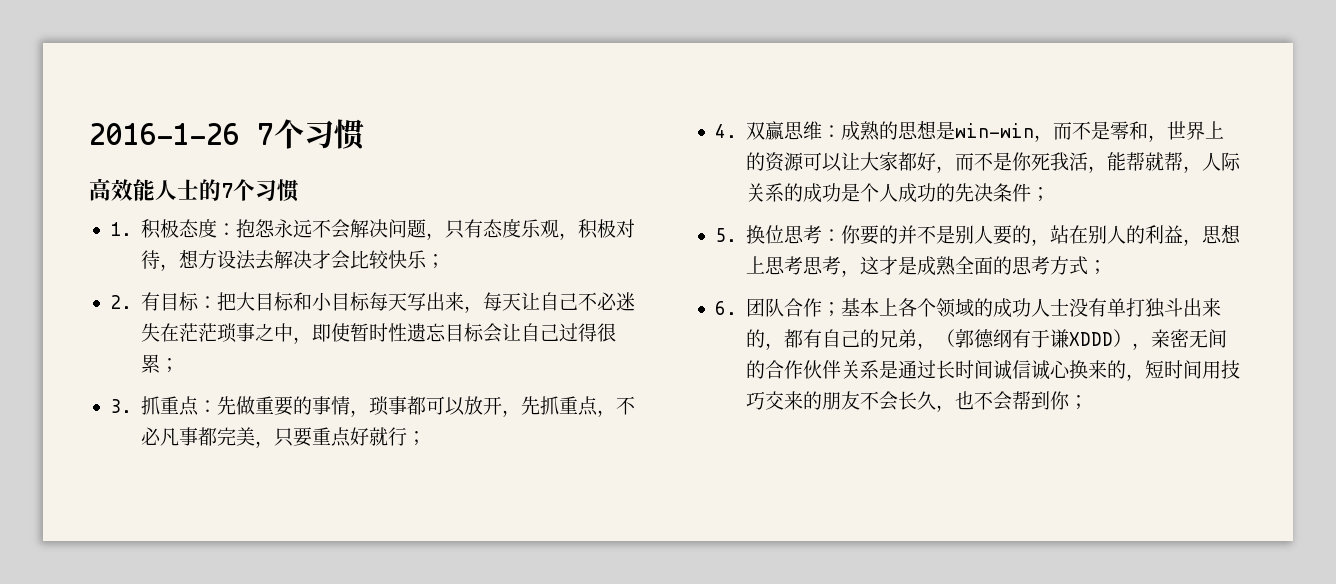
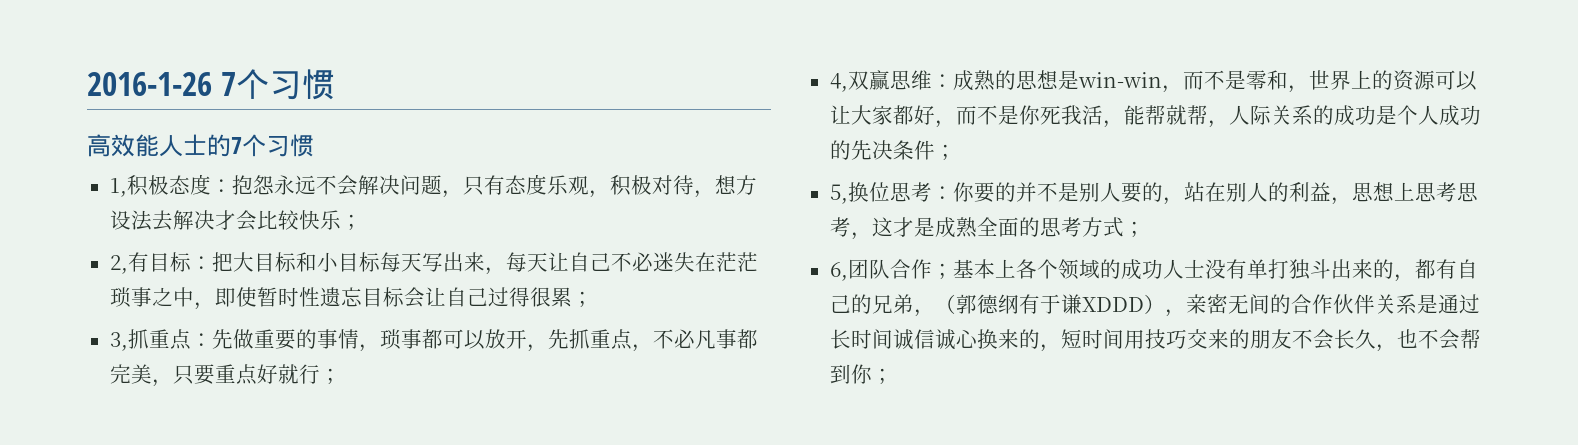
[109,222,132,236] 1. -> [109,178,127,197] 1,
[109,295,132,309] 2. -> [109,255,128,274] 2,
[109,399,132,413] 3. -> [109,332,128,351] 3,
[714,124,737,138] 4. -> [829,73,848,92] 4,
[714,228,737,242] 5. -> [829,184,848,204] 5,
[714,301,737,315] 6. -> [829,262,848,281] 6,

